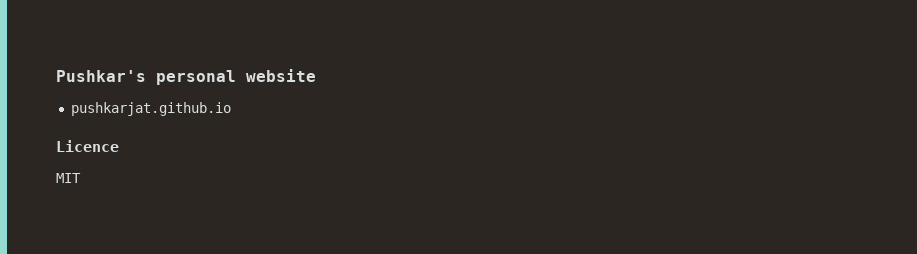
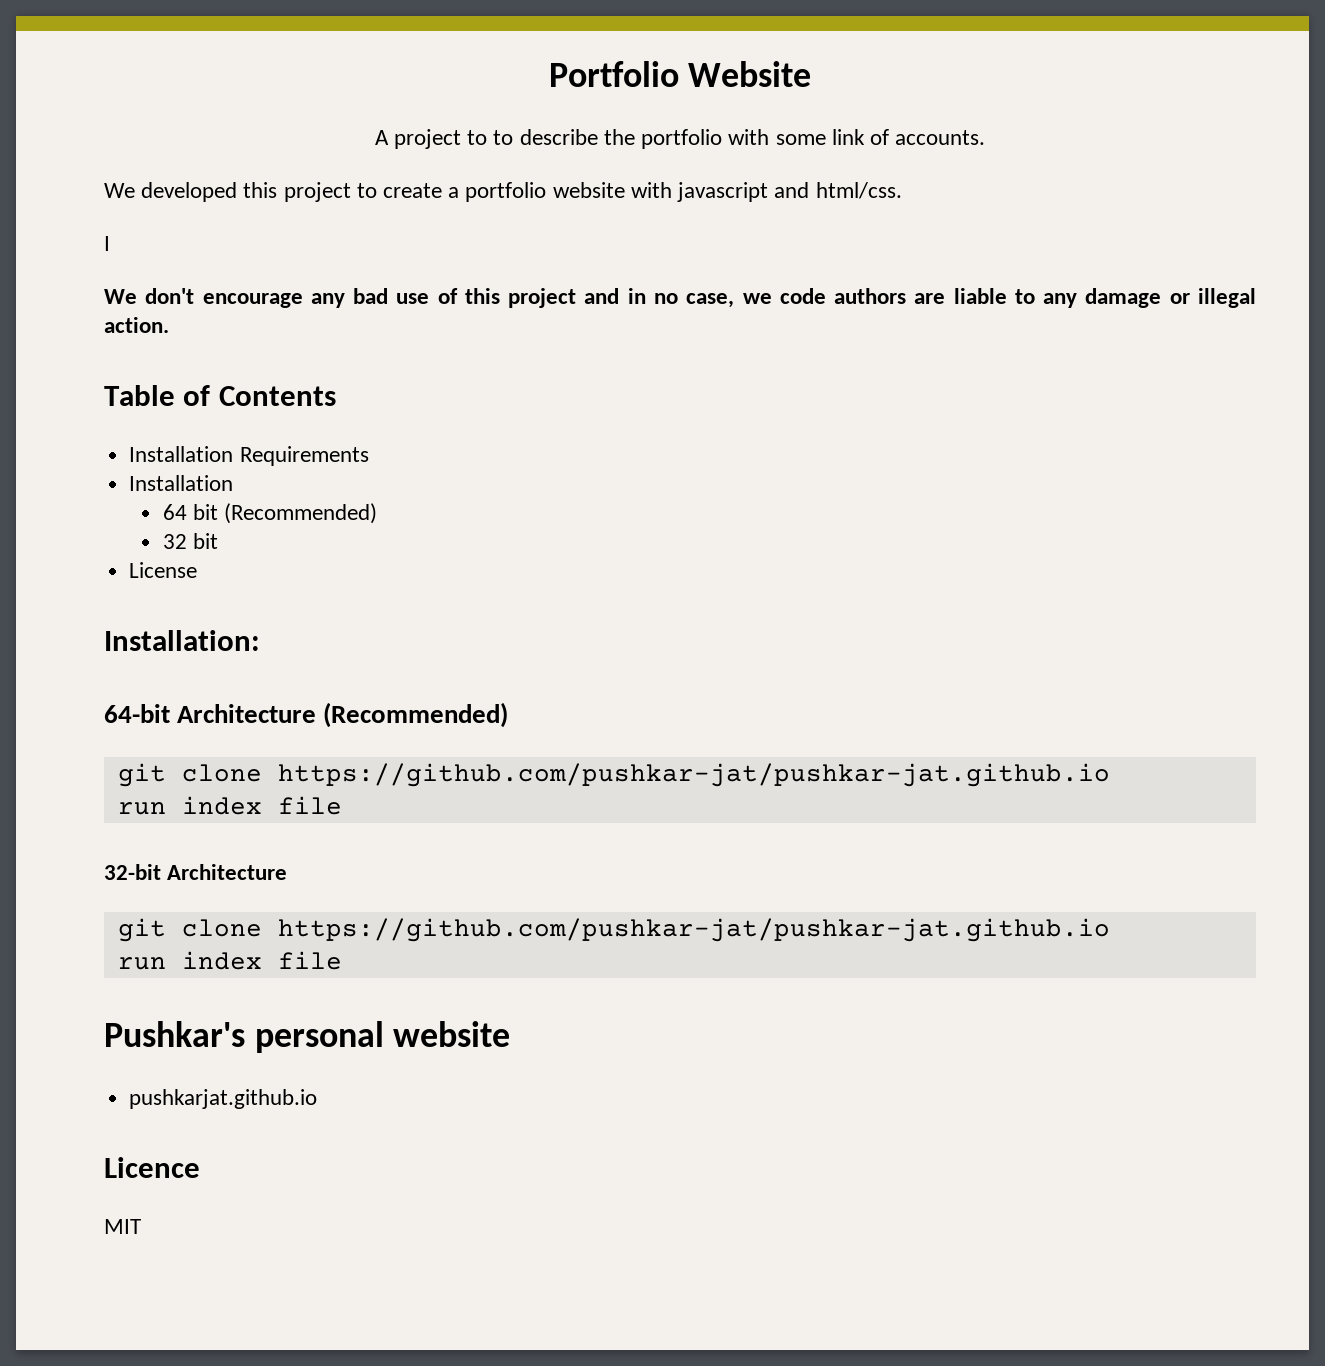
(56, 76) none -> [548,61,812,87] [374,129,986,149] [104,182,902,202] [104,236,110,251] [104,288,1256,308] [104,317,169,333] [104,385,336,406] [129,446,369,466] [129,475,234,491] [162,503,378,524] [162,533,218,549] [129,562,198,578] [104,630,260,651] [104,702,509,728] [117,763,1110,787] [117,796,342,815] [104,864,288,880] [117,918,1110,942] [117,951,342,970] Portfolio Website // A project to to describe the portfolio with some link of accounts. // We developed this project to create a portfolio website with javascript and html/css. // I // We don't encourage any bad use of this project and in no case, we code authors are liable to any damage or illegal action. // Table of Contents // Installation Requirements // Installation // 64 bit (Recommended) // 32 bit // License // Installation: // 64-bit Architecture (Recommended) // git clone https://github.com/pushkar-jat/pushkar-jat.github.io // run index file // 32-bit Architecture // git clone https://github.com/pushkar-jat/pushkar-jat.github.io // run index file //

